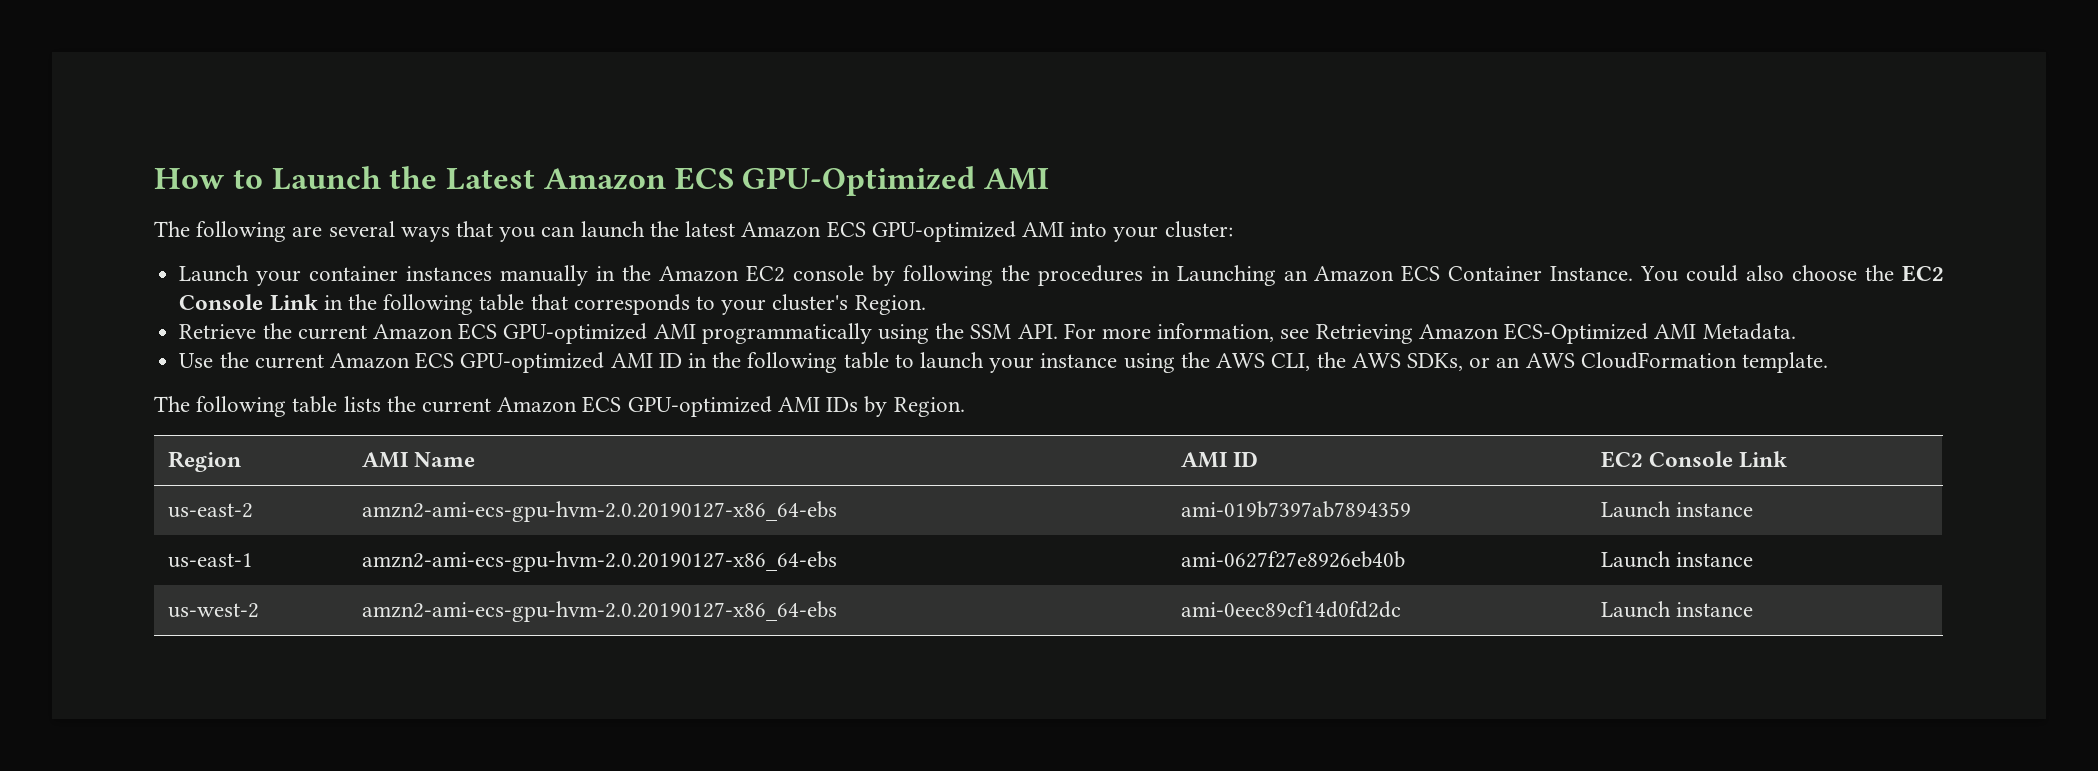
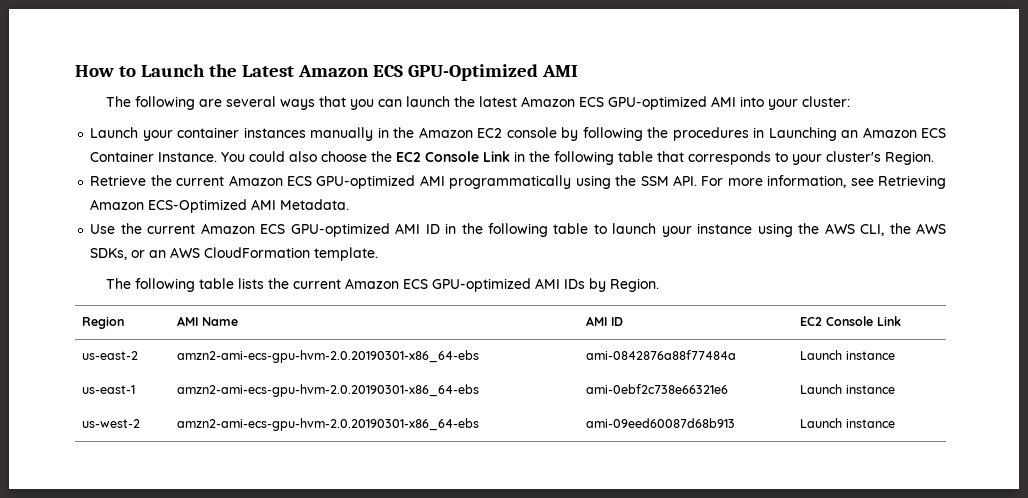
[361,501,837,522] [1180,501,1411,518] amzn2-ami-ecs-gpu-hvm-2.0.20190127-x86_64-ebs | ami-019b7397ab7894359 -> [177,350,480,363] [586,350,737,360] amzn2-ami-ecs-gpu-hvm-2.0.20190301-x86_64-ebs | ami-0842876a88f77484a
[361,551,837,572] [1180,551,1405,568] amzn2-ami-ecs-gpu-hvm-2.0.20190127-x86_64-ebs | ami-0627f27e8926eb40b -> [177,384,480,397] [586,384,729,394] amzn2-ami-ecs-gpu-hvm-2.0.20190301-x86_64-ebs | ami-0ebf2c738e66321e6
[361,601,837,622] [1180,601,1401,618] amzn2-ami-ecs-gpu-hvm-2.0.20190127-x86_64-ebs | ami-0eec89cf14d0fd2dc -> [177,418,480,431] [586,418,736,428] amzn2-ami-ecs-gpu-hvm-2.0.20190301-x86_64-ebs | ami-09eed60087d68b913

